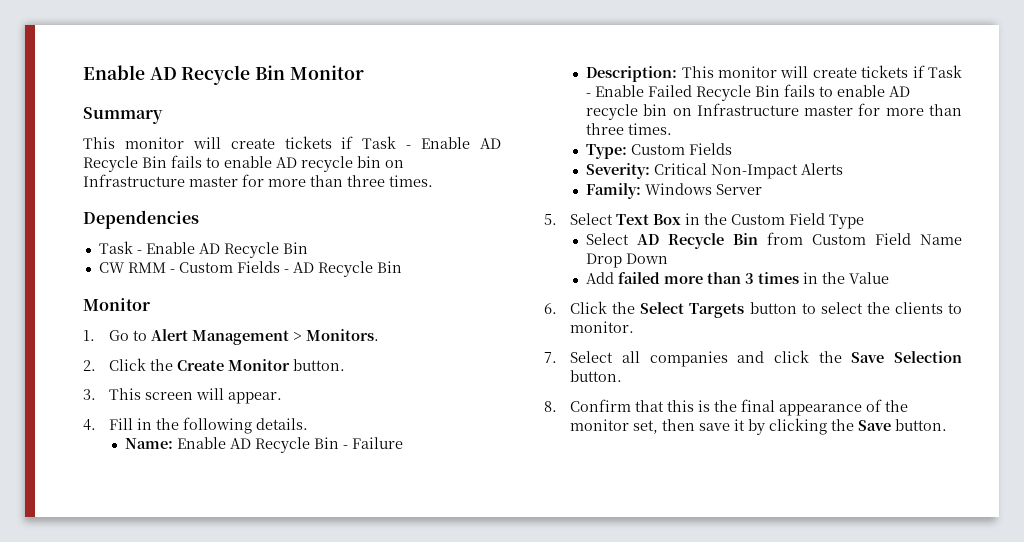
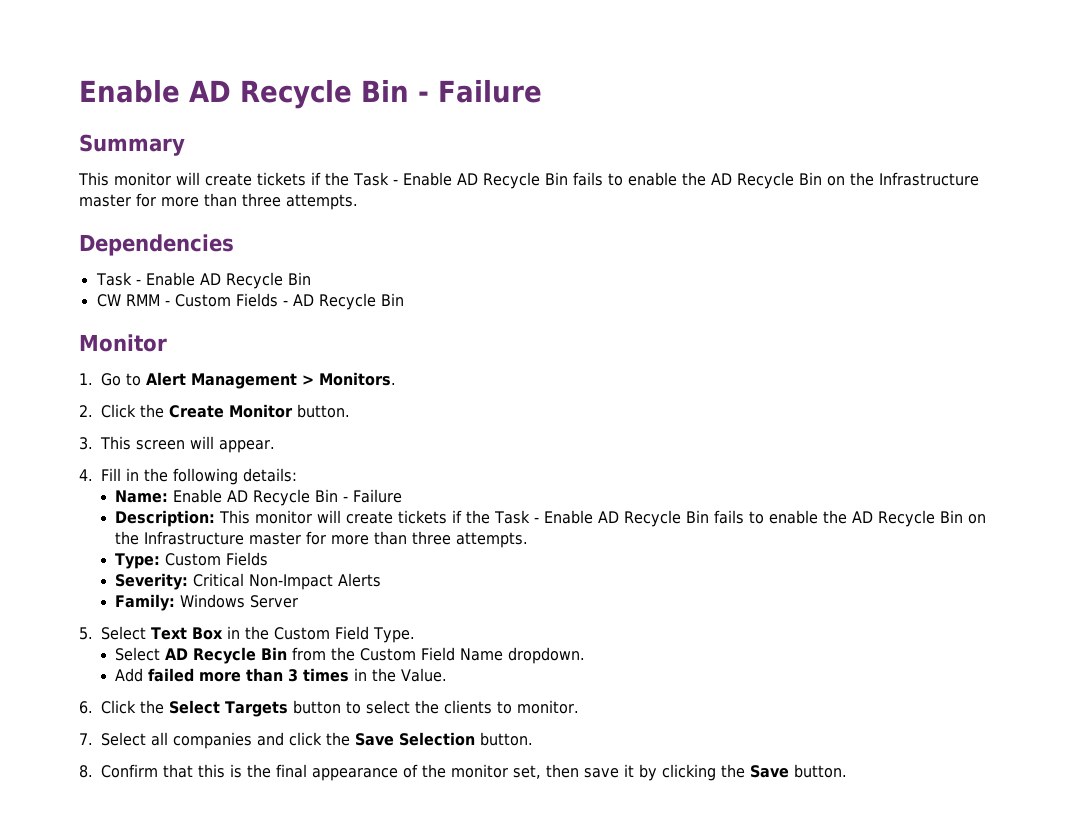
[83,65,364,85] Enable AD Recycle Bin Monitor -> [79,79,542,109] Enable AD Recycle Bin - Failure
[362,136,502,149] [83,155,404,172] [83,174,433,187] Task - Enable AD Recycle Bin fails to enable AD recycle bin on Infrastructure master for more than three times. -> [325,172,979,189] [79,193,358,210] the Task - Enable AD Recycle Bin fails to enable the AD Recycle Bin on the Infrastructure master for more than three attempts.
[256,418,309,430] details. -> [242,468,297,482] details:
[928,65,962,78] [586,84,911,101] [586,103,962,120] [586,123,673,135] Task - Enable Failed Recycle Bin fails to enable AD recycle bin on Infrastructure master for more than three times. -> [466,510,987,527] [115,531,529,548] the Task - Enable AD Recycle Bin fails to enable the AD Recycle Bin on the Infrastructure master for more than three attempts.
[829,214,865,229] Type -> [372,627,415,643] Type.
(804, 238) none -> [331,647,356,661] the
[586,253,669,268] Drop Down -> [508,647,586,664] dropdown.
[849,272,890,284] Value -> [401,668,448,682] Value.

